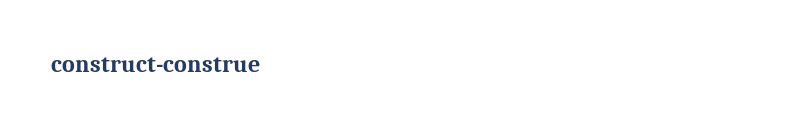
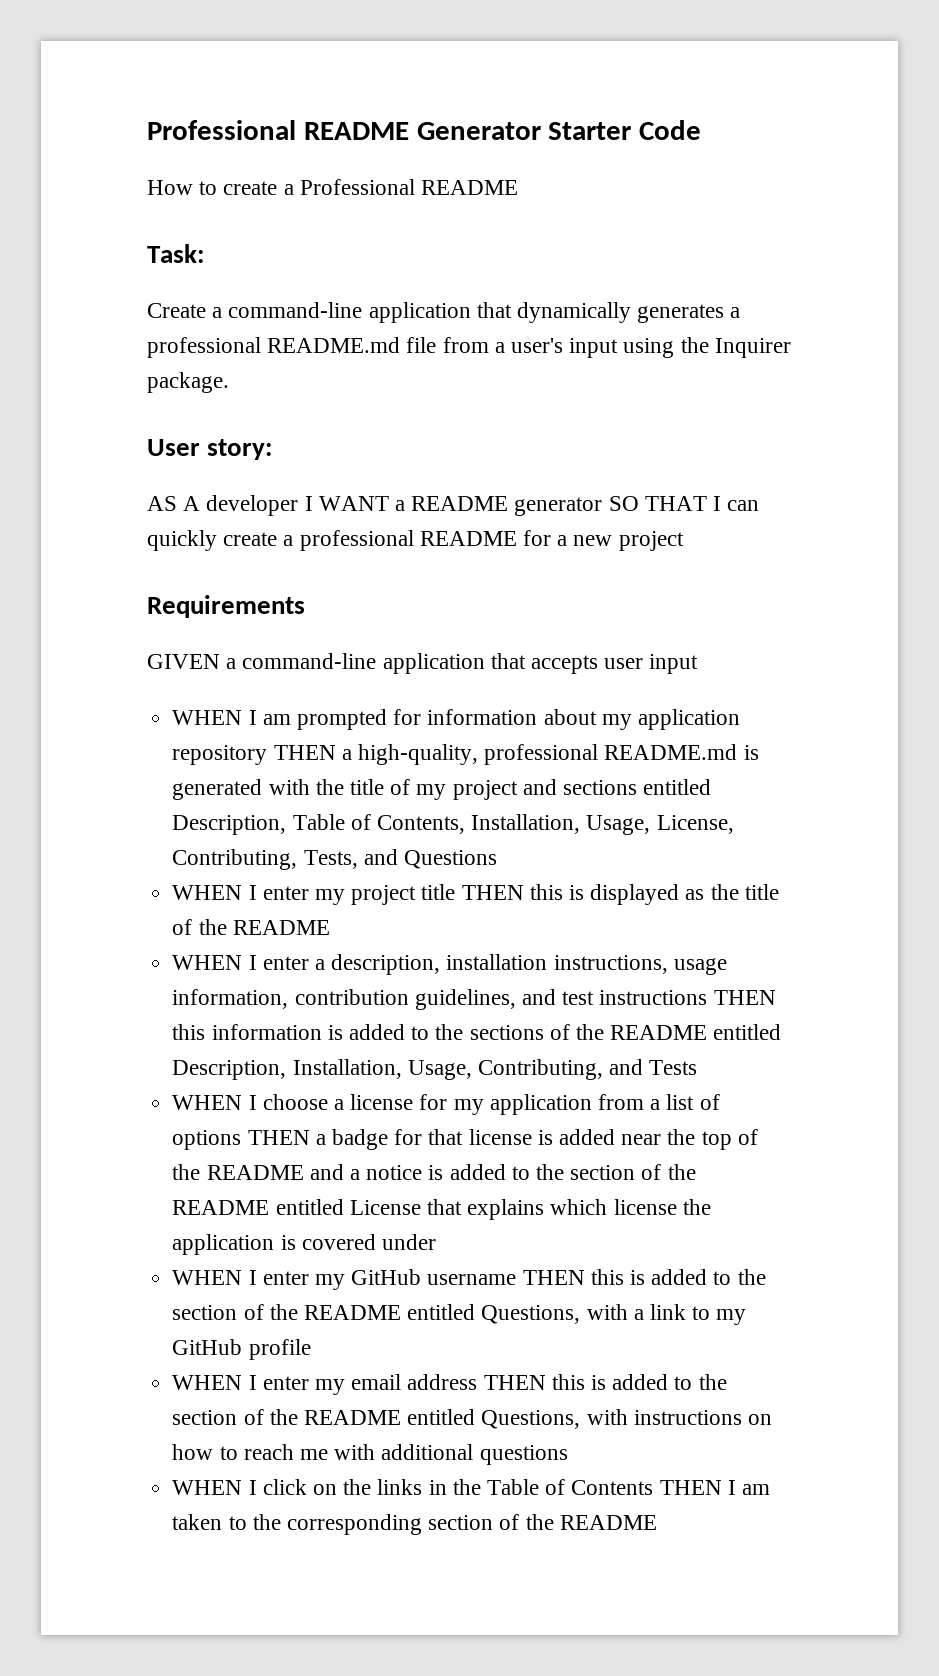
[51,57,260,72] construct-construe -> [147,120,702,140] [147,179,519,195] [147,244,204,263] [147,302,741,323] [147,337,791,358] [147,372,229,393] [147,439,273,460] [147,495,760,516] [147,530,684,551] [147,595,305,618] [147,653,699,674] [172,709,740,730] [172,744,759,765] [172,779,712,800] [172,814,734,835] [172,849,497,870] [172,884,779,905] [172,919,330,935] [172,954,727,975] [172,989,776,1010] [172,1024,782,1040] [172,1059,698,1080] [172,1094,720,1115] [172,1129,758,1150] [172,1164,696,1180] [172,1199,711,1220] [172,1234,436,1255] [172,1269,766,1290] [172,1304,747,1325] [172,1339,311,1360] [172,1374,727,1395] [172,1409,772,1429] [172,1444,568,1465] [172,1479,771,1495] [172,1514,657,1535] Professional README Generator Starter Code // How to create a Professional README // Task: // Create a command-line application that dynamically generates a professional README.md file from a user's input using the Inquirer package. // User story: // AS A developer I WANT a README generator SO THAT I can quickly create a professional README for a new project // Requirements // GIVEN a command-line application that accepts user input // WHEN I am prompted for information about my application repository THEN a high-quality, professional README.md is generated with the title of my project and sections entitled Description, Table of Contents, Installation, Usage, License, Contributing, Tests, and Questions // WHEN I enter my project title THEN this is displayed as the title of the README // WHEN I enter a description, installation instructions, usage information, contribution guidelines, and test instructions THEN this information is added to the sections of the README entitled Description, Installation, Usage, Contributing, and Tests // WHEN I choose a license for my application from a list of options THEN a badge for that license is added near the top of the README and a notice is added to the section of the README entitled License that explains which license the application is covered under // WHEN I enter my GitHub username THEN this is added to the section of the README entitled Questions, with a link to my GitHub profile // WHEN I enter my email address THEN this is added to the section of the README entitled Questions, with instructions on how to reach me with additional questions // WHEN I click on the links in the Table of Contents THEN I am taken to the corresponding section of the README

